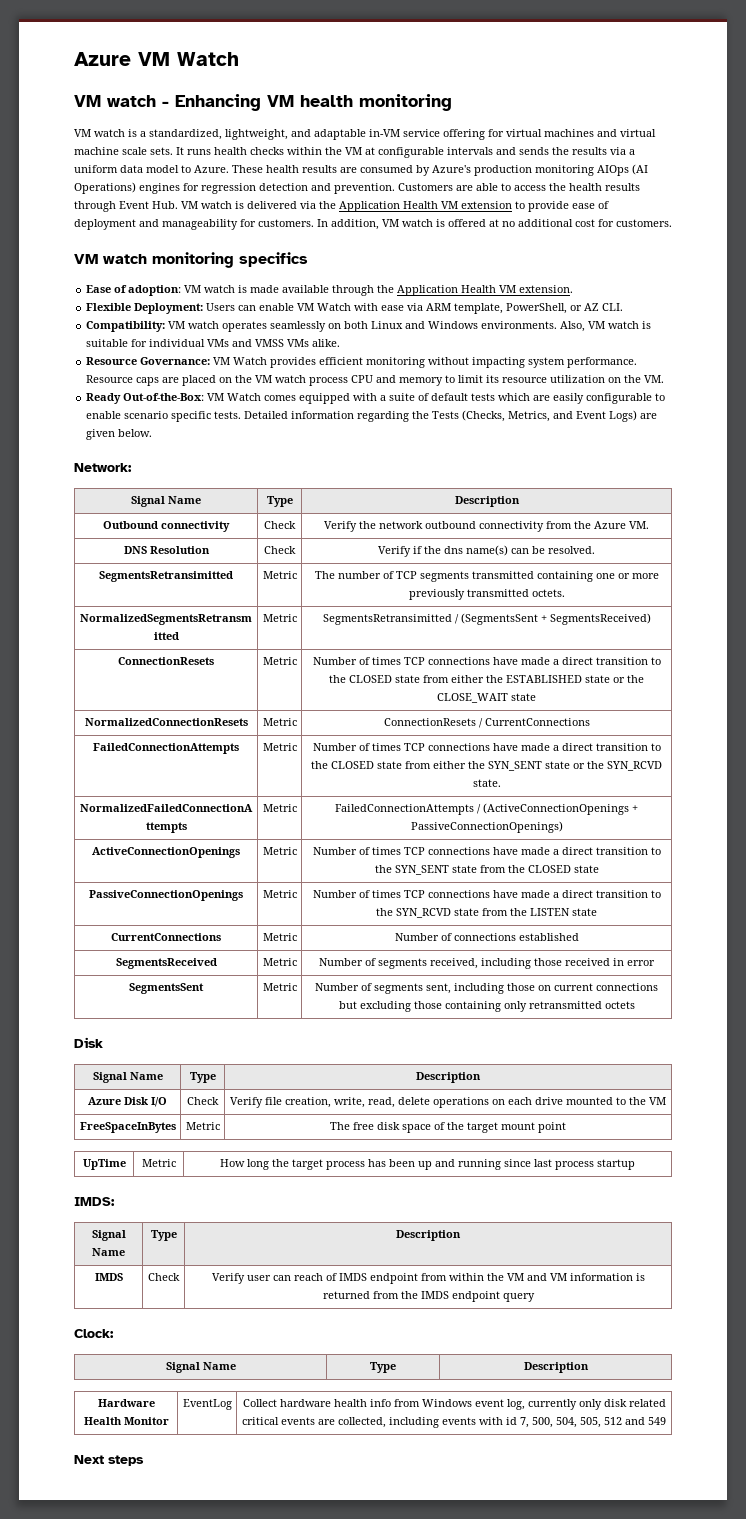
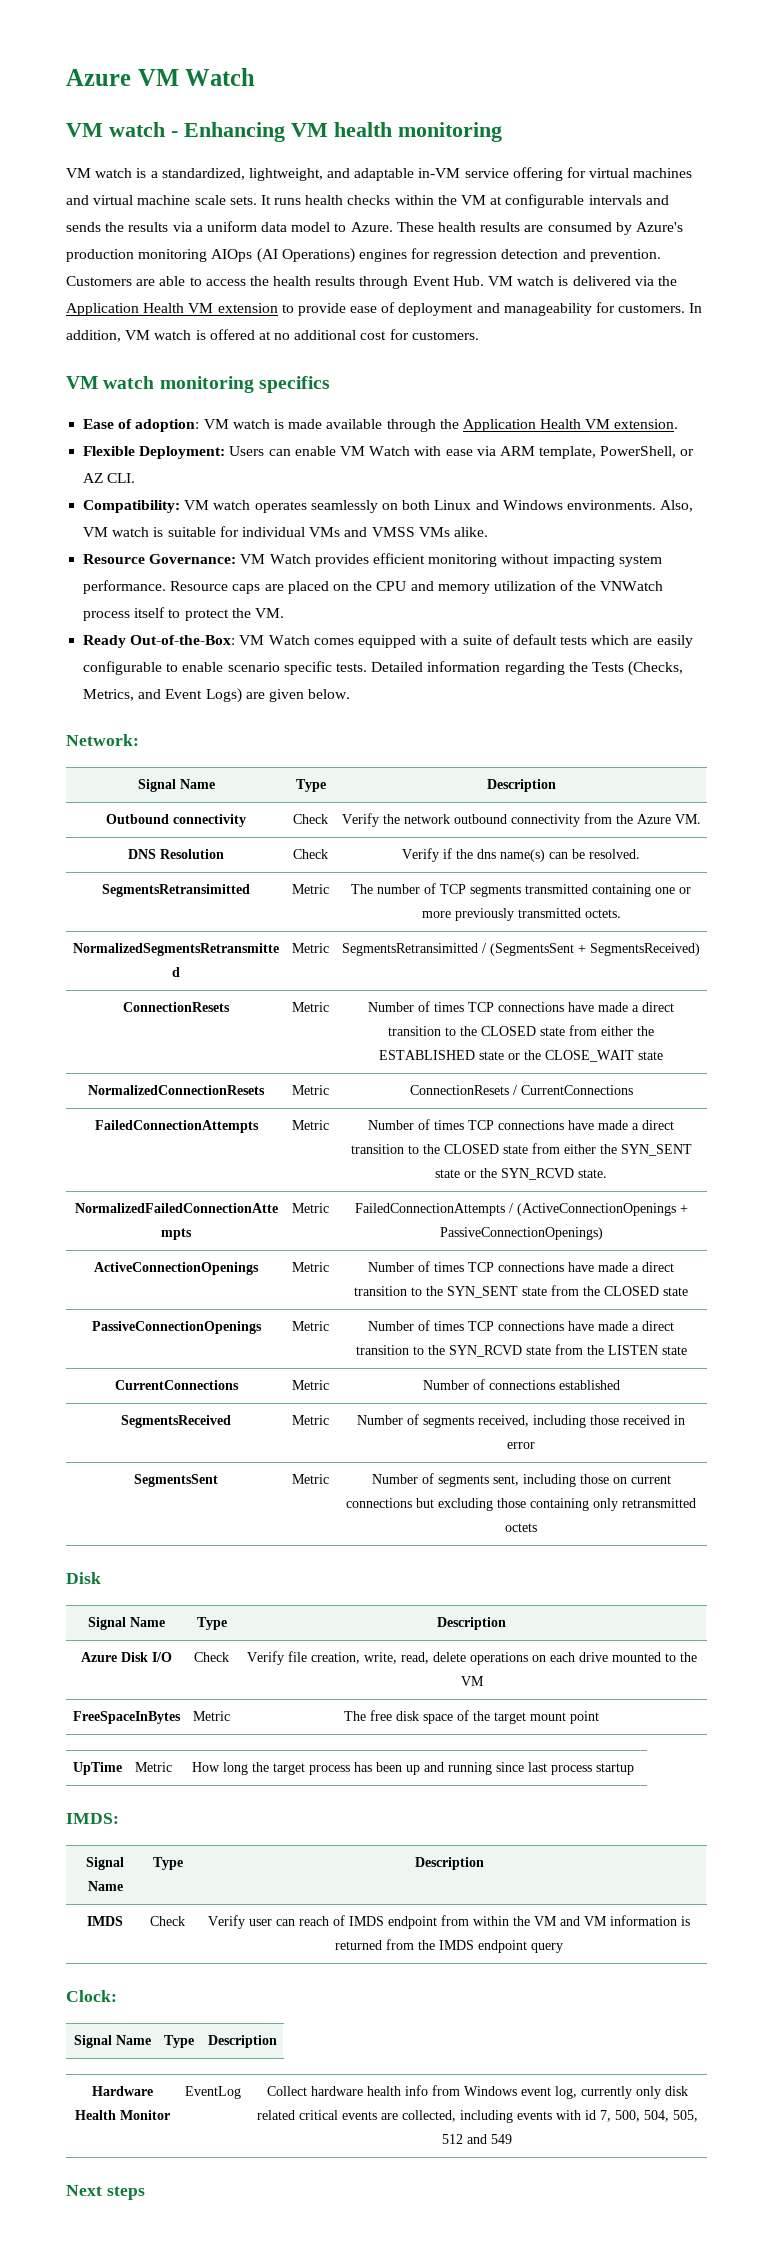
[255,375,622,386] VM watch process CPU and memory to limit its resource utilization on -> [376,580,664,594] [83,607,229,621] CPU and memory utilization of the VNWatch process itself to protect

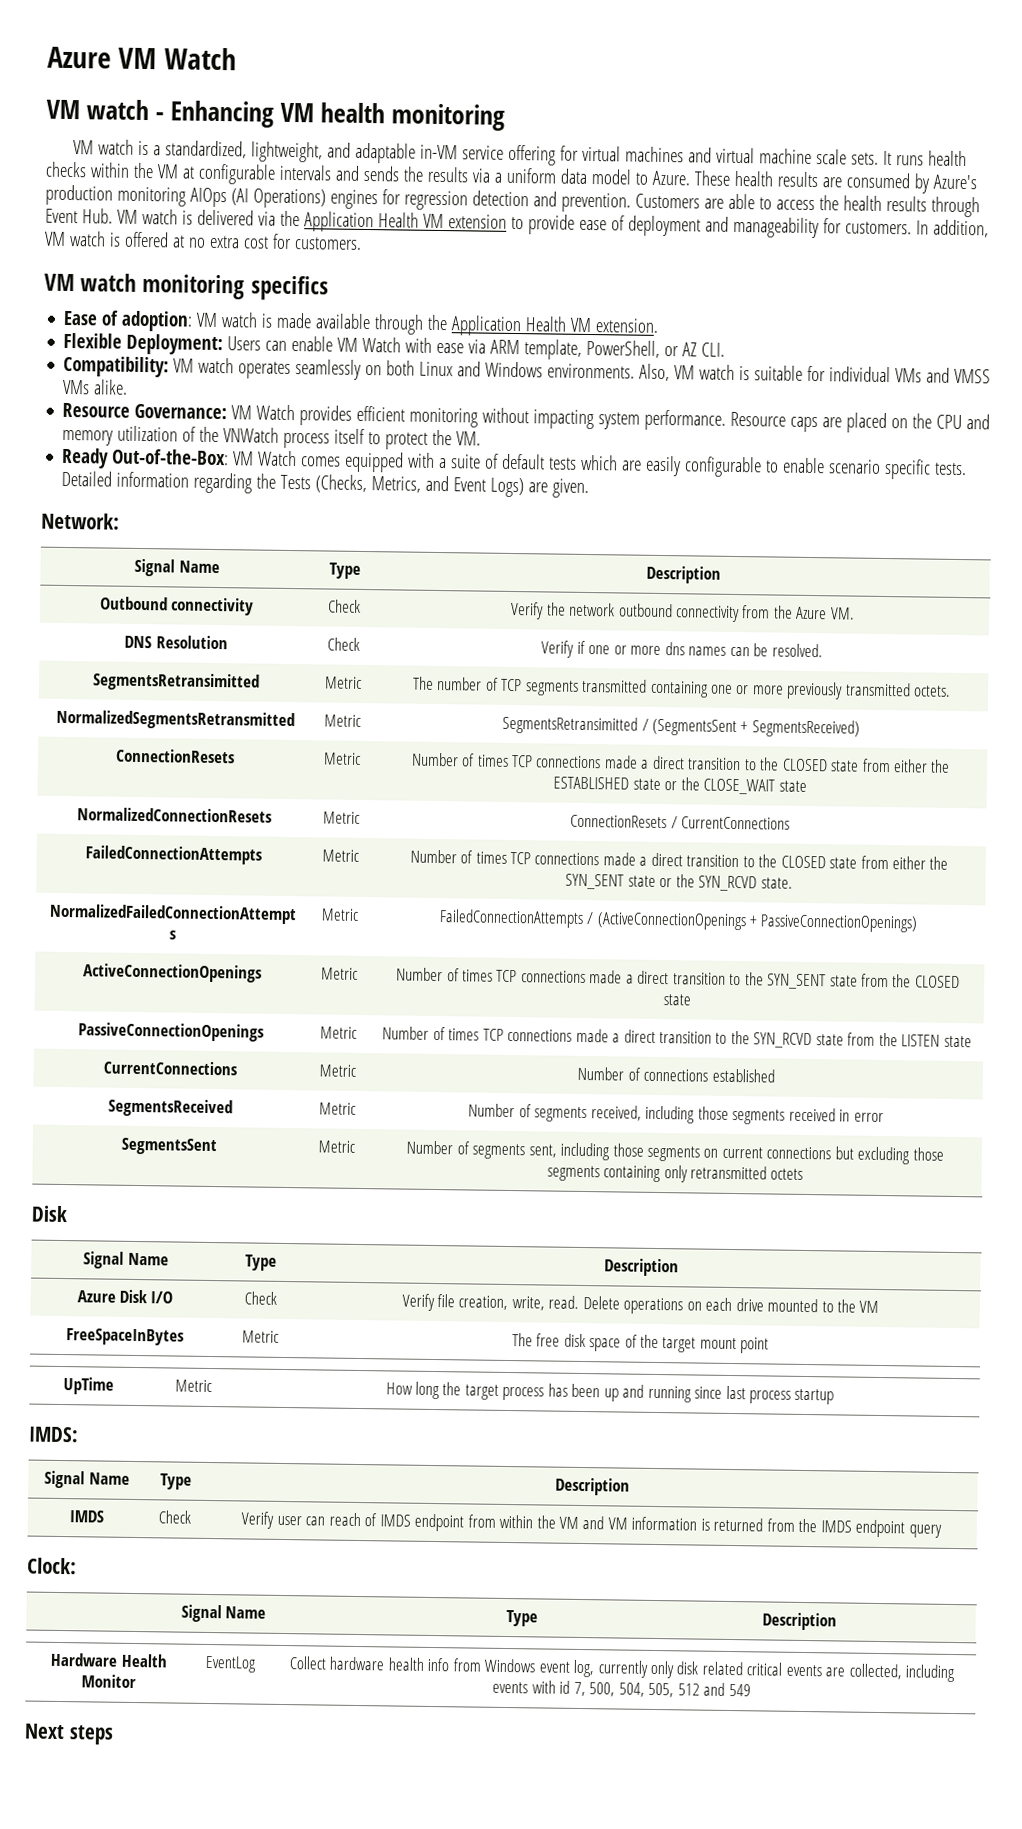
[294,330,357,340] additional -> [208,235,240,249] extra
[268,689,351,702] given below. -> [552,478,590,499] given.
[456,849,545,862] the dns name(s) -> [588,642,727,656] one or more dns names
[568,1002,594,1012] have -> (602, 762) none
[568,1120,594,1130] have -> (600, 859) none
[568,1262,594,1272] have -> (586, 977) none
[568,1321,594,1331] have -> (573, 1035) none
(619, 1420) none -> [732,1108,786,1125] segments
(609, 1479) none -> [647,1145,700,1162] segments
(526, 1503) none -> [546,1165,600,1182] segments
[400,1652,466,1664] read, delete -> [548,1295,620,1310] read. Delete

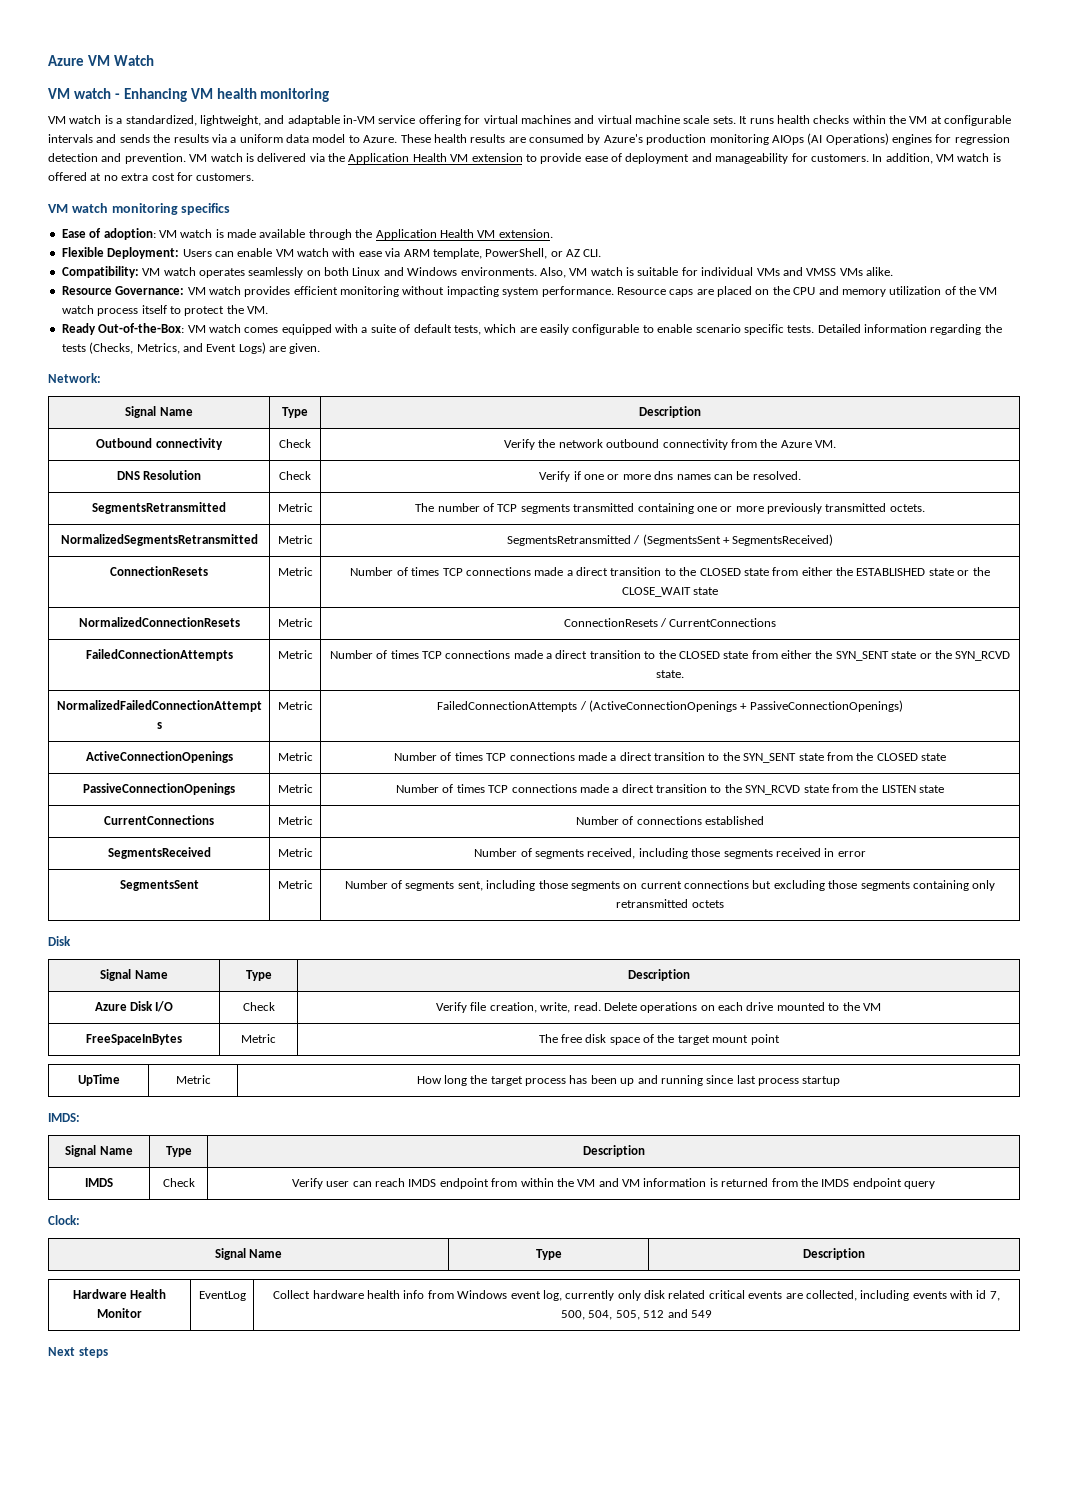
[634,193,980,218] [45,208,113,224] Customers are able to access the health results through Event Hub. -> (186, 158) none
[362,336,402,353] Watch -> [297,248,329,257] watch
[256,404,296,421] Watch -> [208,286,241,295] watch
[223,427,280,443] VNWatch -> [979,287,998,295] [61,305,94,314] VM watch
[258,450,298,467] Watch -> [208,324,241,333] watch
[548,457,578,470] tests -> [453,325,481,335] tests,
[280,474,312,490] Tests -> [61,344,86,352] tests
[91,672,260,692] SegmentsRetransimitted -> [92,502,226,514] SegmentsRetransmitted
[502,715,639,735] SegmentsRetransimitted -> [506,535,631,546] SegmentsRetransmitted
[364,1513,378,1527] of -> (406, 1182) none

